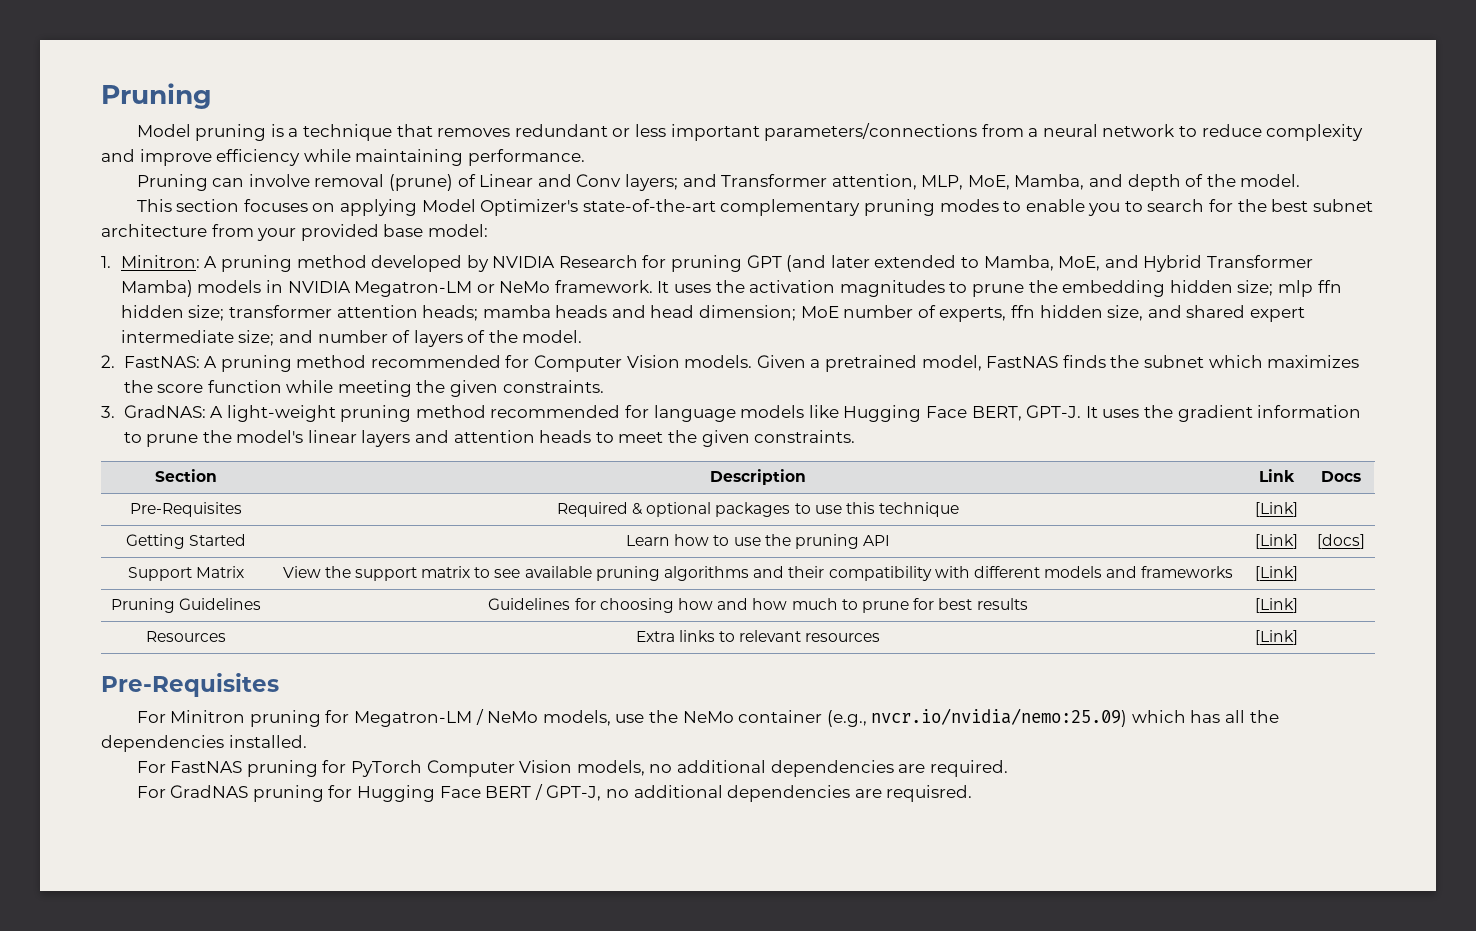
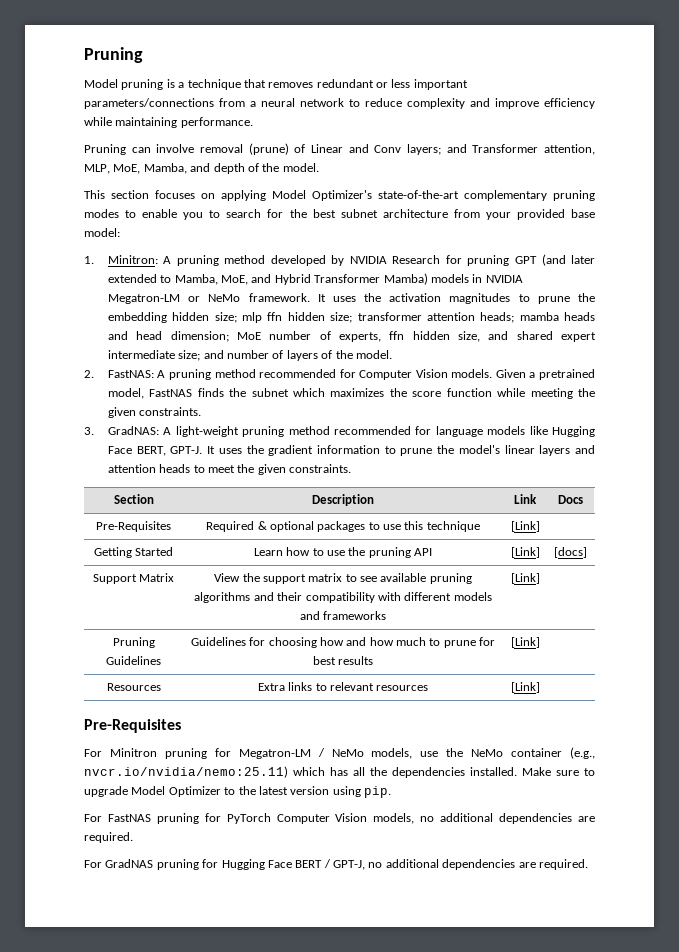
[871,708,1128,727] nvcr.io/nvidia/nemo:25.09) -> [84,766,288,778] nvcr.io/nvidia/nemo:25.11)
(307, 741) none -> [522,767,595,776] [84,786,391,798] Make sure to upgrade Model Optimizer to the latest version using pip.
[886,785,973,802] requisred. -> [538,859,588,870] required.

